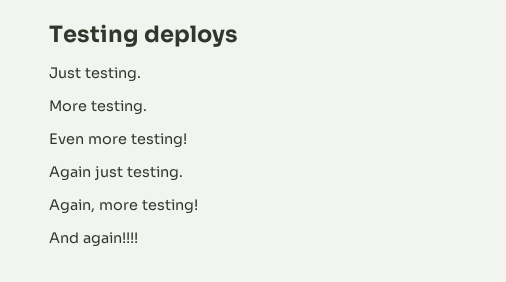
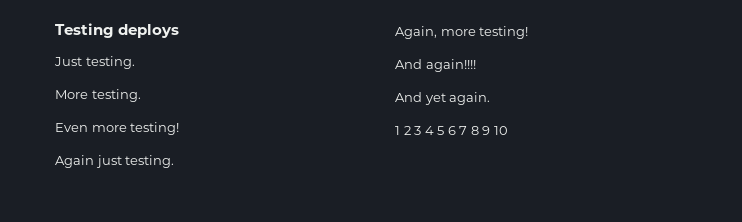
(138, 239) none -> [395,92,491,105] [395,126,508,135] // And yet again. // 1 2 3 4 5 6 7 8 9 10

